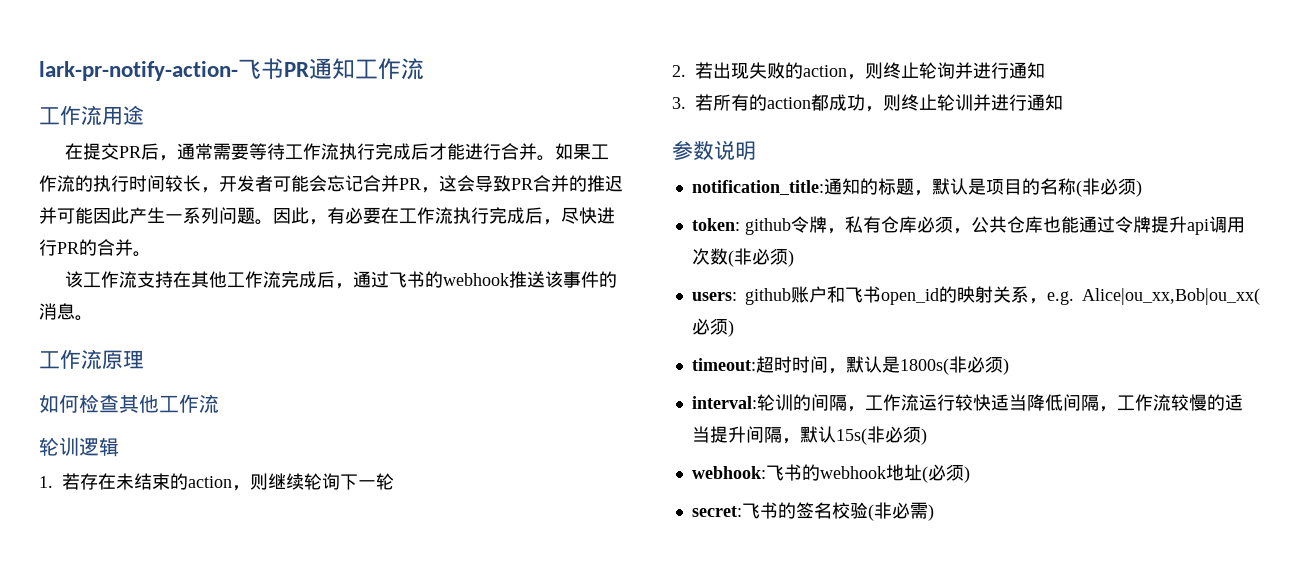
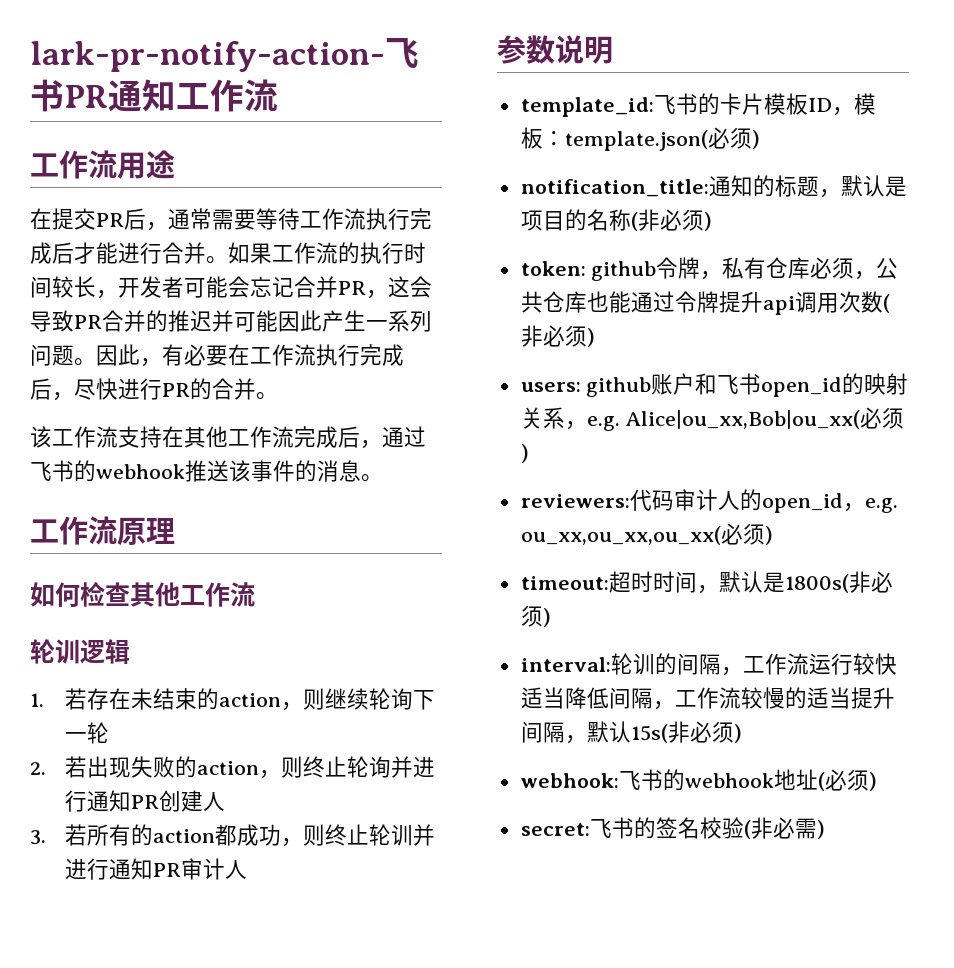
(1045, 70) none -> [131,790,226,812] PR创建人
(1063, 102) none -> [153,858,248,880] PR审计人
(756, 150) none -> [520,93,876,117] [520,127,760,151] // template_id:飞书的卡片模板ID，模板：template.json(必须)
(734, 328) none -> [520,489,898,513] [520,523,773,545] // reviewers:代码审计人的open_id，e.g. ou_xx,ou_xx,ou_xx(必须)

